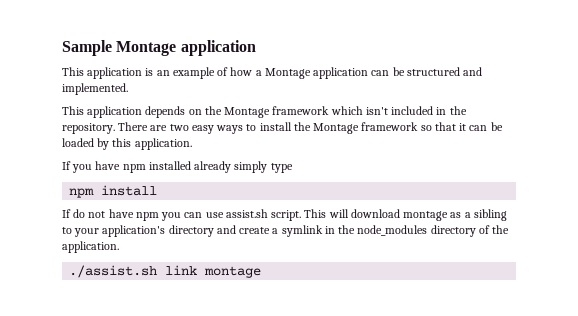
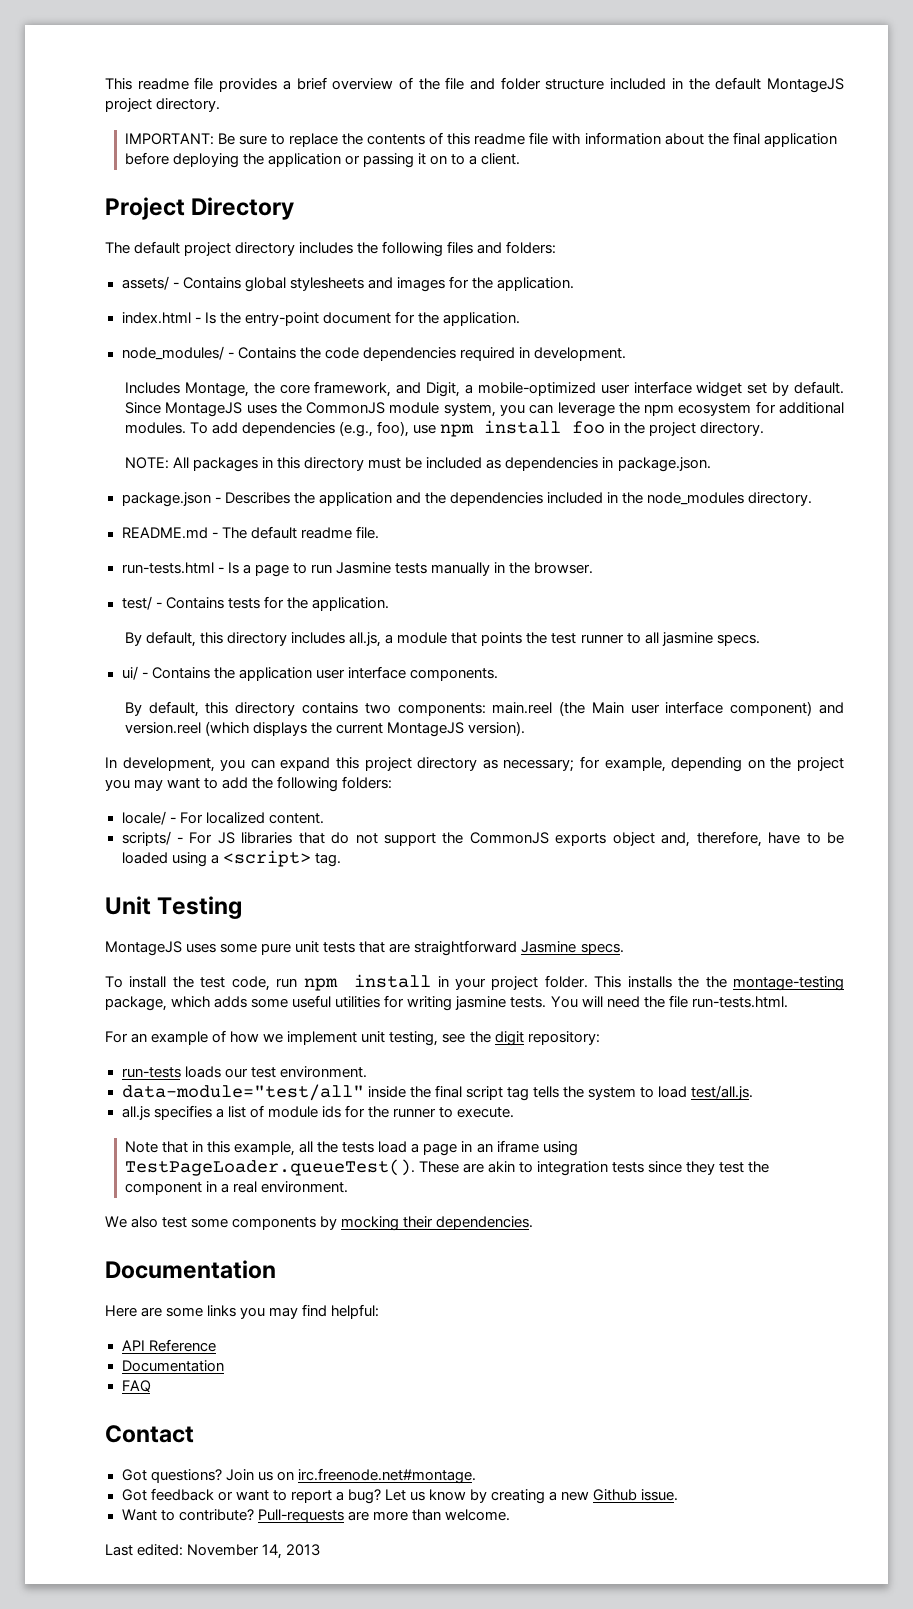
[62,40,256,56] [62,67,483,79] [62,83,128,95] [62,106,467,118] [62,122,503,134] [62,138,192,150] [62,161,293,173] [69,185,158,198] [62,209,507,221] [62,225,510,237] [62,241,119,253] [69,265,262,278] Sample Montage application // This application is an example of how a Montage application can be structured and implemented. // This application depends on the Montage framework which isn't included in the repository. There are two easy ways to install the Montage framework so that it can be loaded by this application. // If you have npm installed already simply type // npm install // If do not have npm you can use assist.sh script. This will download montage as a sibling to your application's directory and create a symlink in the node_modules directory of the application. // ./assist.sh link montage -> [105,77,844,93] [105,98,221,112] [124,132,837,147] [124,152,521,168] [105,197,295,220] [105,241,557,257] [121,276,574,292] [121,311,520,326] [121,346,626,361] [124,381,845,397] [124,401,845,417] [124,420,765,437] [124,457,711,472] [121,492,813,507] [121,526,379,539] [121,562,594,577] [121,596,389,611] [124,631,760,647] [121,666,498,681] [124,701,845,717] [124,721,526,737] [105,756,845,772] [105,776,393,792] [121,811,324,825] [121,831,845,847] [121,850,341,867] [105,896,243,919] [105,940,624,956] [105,974,844,991] [105,995,788,1011] [105,1030,600,1046] [121,1066,367,1078] [121,1084,754,1101] [121,1105,515,1120] [124,1140,578,1156] [124,1159,770,1176] [124,1181,349,1195] [105,1216,534,1231] [105,1260,276,1279] [105,1304,380,1319] [121,1339,216,1352] [121,1360,224,1372] [121,1380,151,1392] [105,1425,194,1443] [121,1468,476,1484] [121,1488,679,1504] [121,1509,510,1523] [105,1544,321,1559] This readme file provides a brief overview of the file and folder structure included in the default MontageJS project directory. // IMPORTANT: Be sure to replace the contents of this readme file with information about the final application before deploying the application or passing it on to a client. // Project Directory // The default project directory includes the following files and folders: // assets/ - Contains global stylesheets and images for the application. // index.html - Is the entry-point document for the application. // node_modules/ - Contains the code dependencies required in development. // Includes Montage, the core framework, and Digit, a mobile-optimized user interface widget set by default. Since MontageJS uses the CommonJS module system, you can leverage the npm ecosystem for additional modules. To add dependencies (e.g., foo), use npm install foo in the project directory. // NOTE: All packages in this directory must be included as dependencies in package.json. // package.json - Describes the application and the dependencies included in the node_modules directory. // README.md - The default readme file. // run-tests.html - Is a page to run Jasmine tests manually in the browser. // test/ - Contains tests for the application. // By default, this directory includes all.js, a module that points the test runner to all jasmine specs. // ui/ - Contains the application user interface components. // By default, this directory contains two components: main.reel (the Main user interface component) and version.reel (which displays the current MontageJS version). // In development, you can expand this project directory as necessary; for example, depending on the project you may want to add the following folders: // locale/ - For localized content. // scripts/ - For JS libraries that do not support the CommonJS exports object and, therefore, have to be loaded using a <script> tag. // Unit Testing // MontageJS uses some pure unit tests that are straightforward Jasmine specs. // To install the test code, run npm install in your project folder. This installs the the montage-testing package, which adds some useful utilities for writing jasmine tests. You will need the file run-tests.html. // For an example of how we implement unit testing, see the digit repository: // run-tests loads our test environment. // data-module="test/all" inside the final script tag tells the system to load test/all.js. // all.js specifies a list of module ids for the runner to execute. // Note that in this example, all the tests load a page in an iframe using TestPageLoader.queueTest(). These are akin to integration tests since they test the component in a real environment. // We also test some components by mocking their dependencies. // Documentation // Here are some links you may find helpful: // API Reference // Documentation // FAQ // Contact // Got questions? Join us on irc.freenode.net#montage. // Got feedback or want to report a bug? Let us know by creating a new Github issue. // Want to contribute? Pull-requests are more than welcome. // Last edited: November 14, 2013

